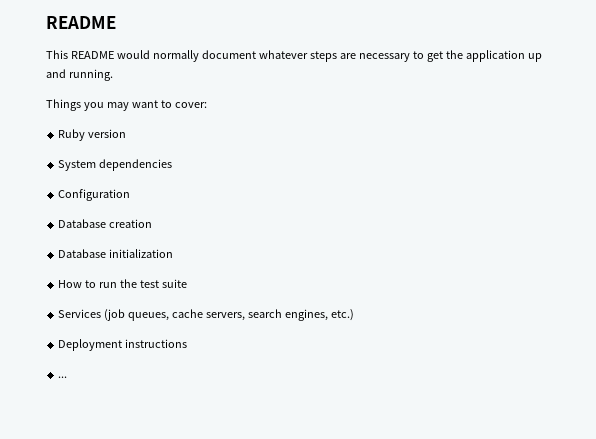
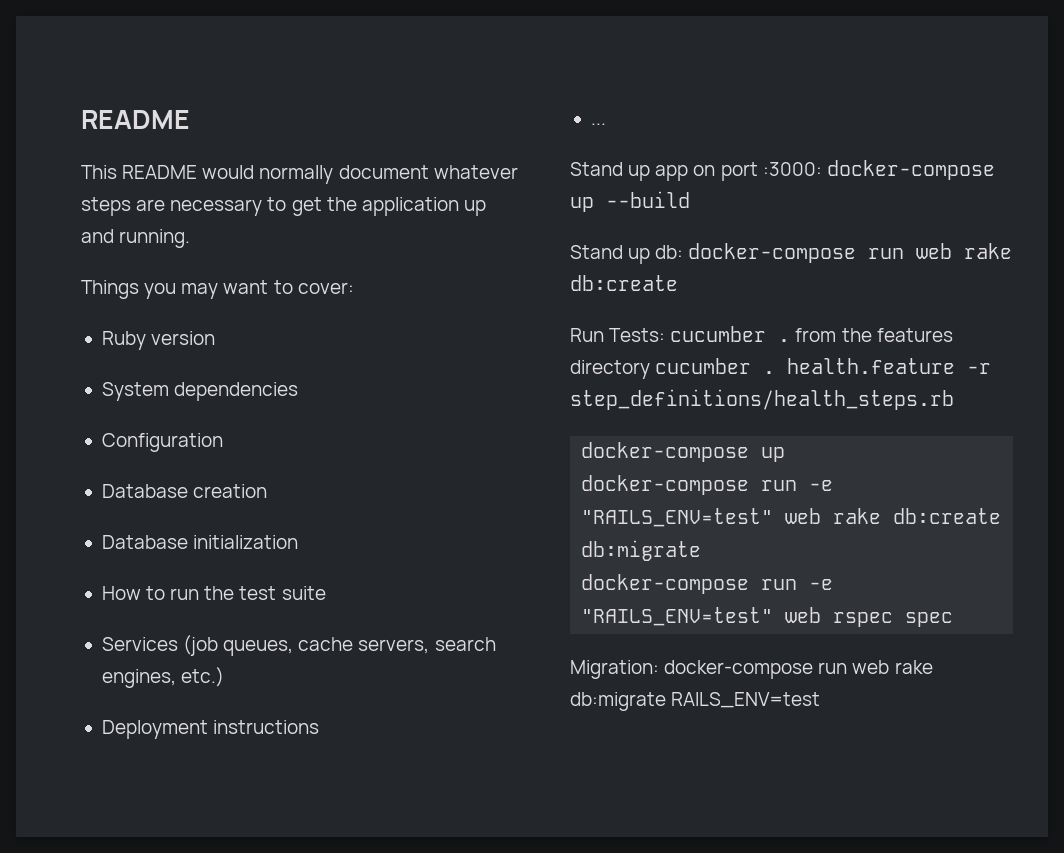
(68, 377) none -> [570,160,995,181] [570,191,690,212] [570,243,1013,264] [570,275,678,291] [570,326,953,342] [570,358,992,379] [570,389,954,410] [581,442,786,462] [581,475,834,495] [581,508,1002,527] [581,540,702,561] [581,574,834,594] [581,607,954,627] [570,660,933,679] [570,692,821,711] // Stand up app on port :3000: docker-compose up --build // Stand up db: docker-compose run web rake db:create // Run Tests: cucumber . from the features directory cucumber . health.feature -r step_definitions/health_steps.rb // docker-compose up // docker-compose run -e "RAILS_ENV=test" web rake db:create db:migrate // docker-compose run -e "RAILS_ENV=test" web rspec spec // Migration: docker-compose run web rake db:migrate RAILS_ENV=test

